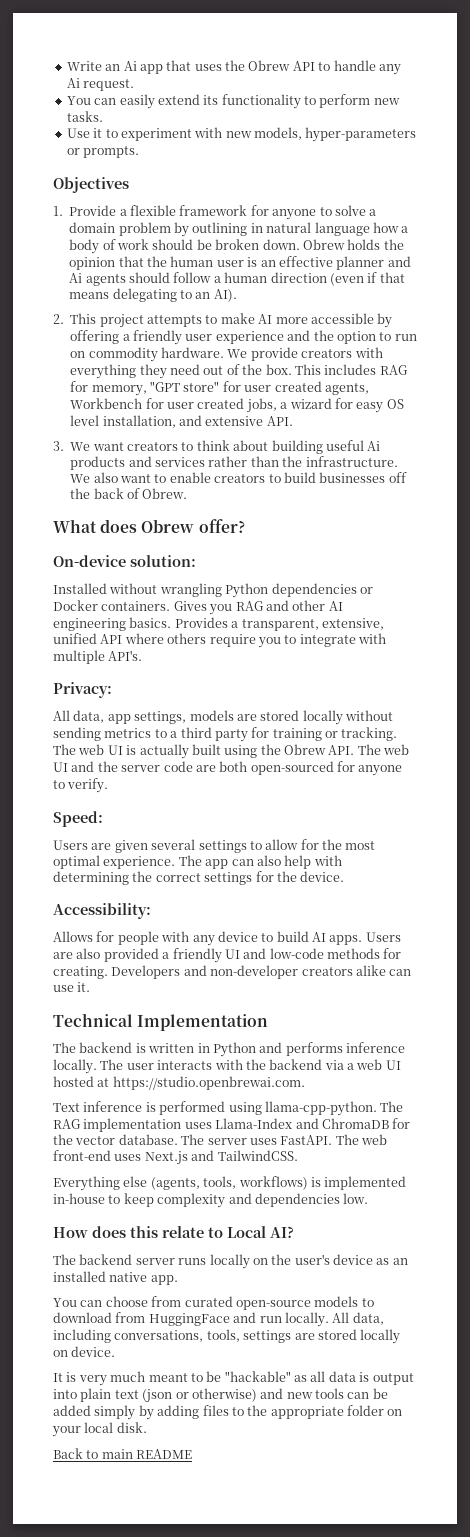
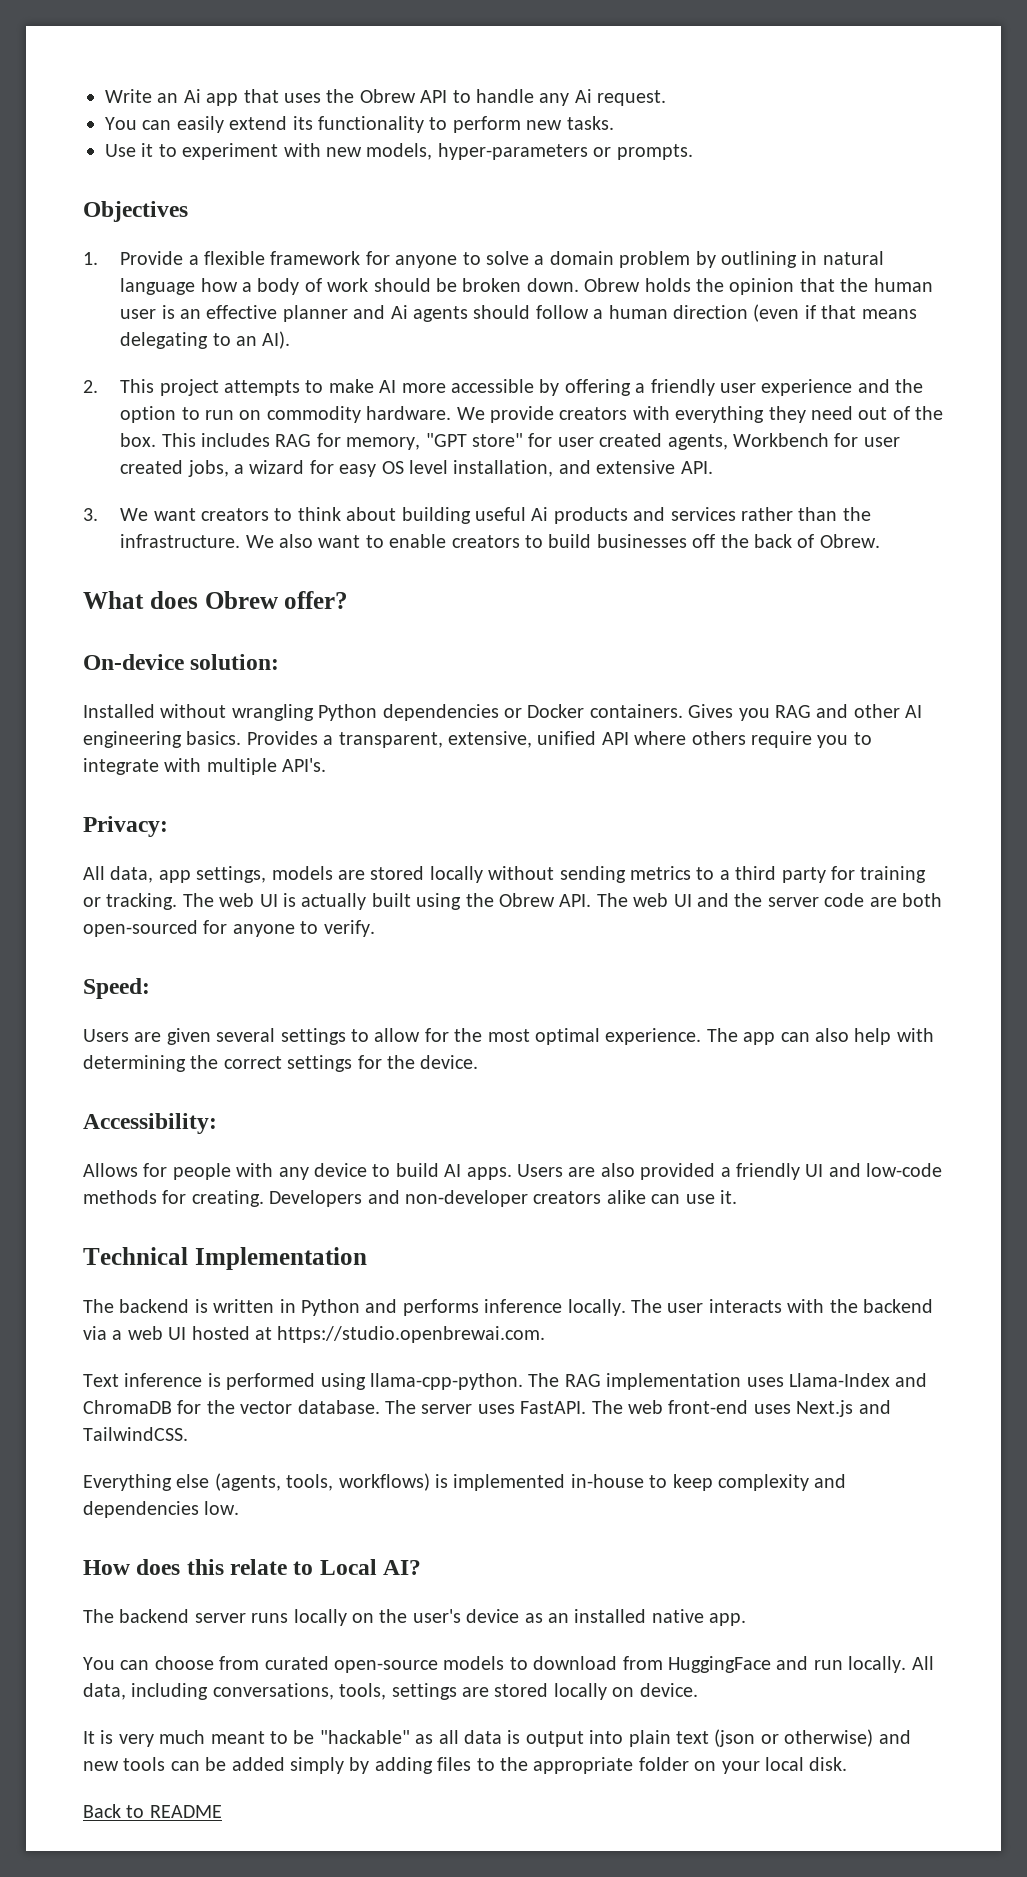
[101,1449,133,1459] main -> (145, 1811) none

